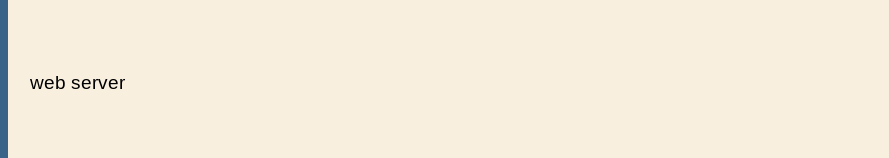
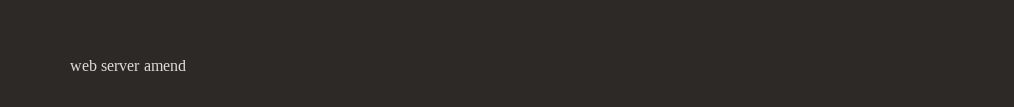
(127, 83) none -> [143,60,186,71] amend

